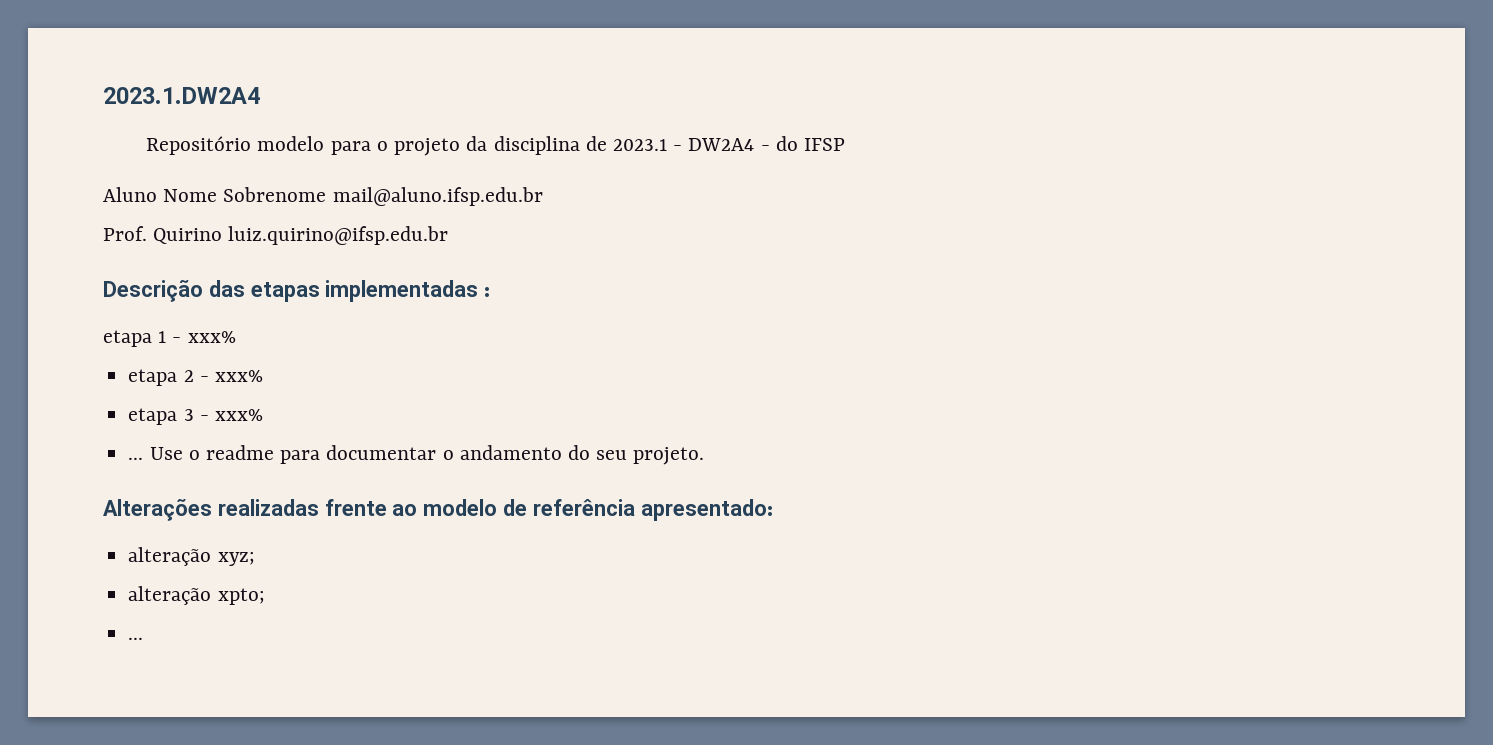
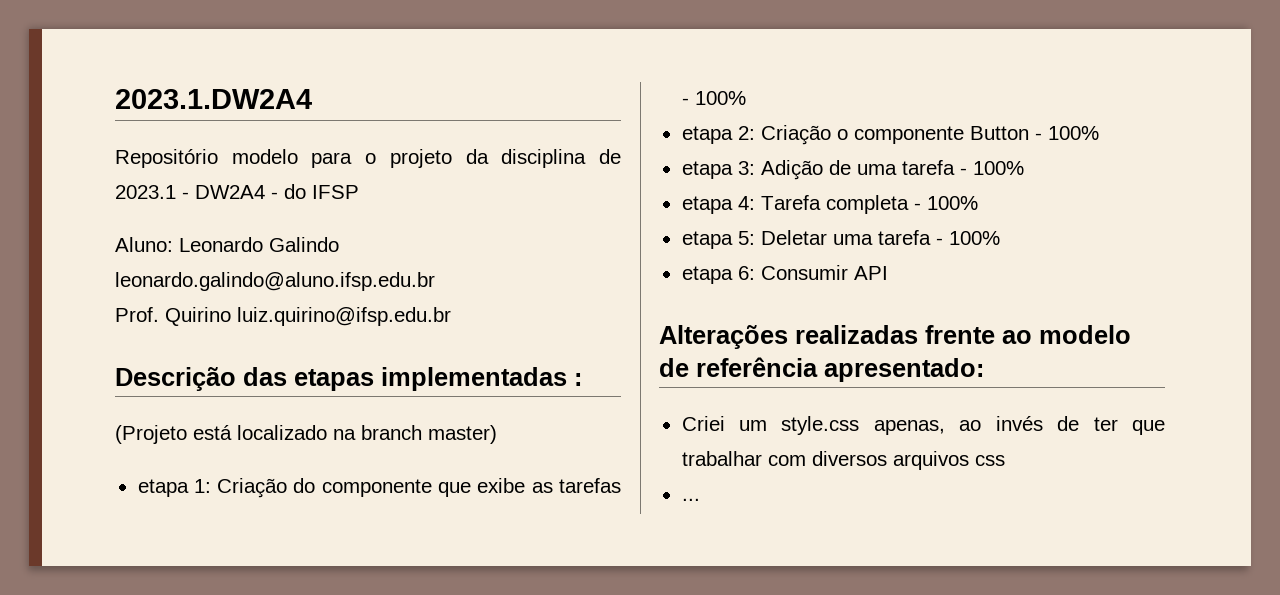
[103,187,543,206] Aluno Nome Sobrenome mail@aluno.ifsp.edu.br -> [115,237,339,252] [115,272,435,291] Aluno: Leonardo Galindo leonardo.galindo@aluno.ifsp.edu.br
[103,330,236,347] [128,369,263,386] [128,408,263,425] [128,445,705,465] etapa 1 - xxx% // etapa 2 - xxx% // etapa 3 - xxx% // ... Use o readme para documentar o andamento do seu projeto. -> [115,425,497,444] [137,478,621,498] [681,91,746,105] [681,125,1099,145] [681,160,1024,180] [681,195,978,214] [681,230,1000,249] [681,265,888,284] (Projeto está localizado na branch master) // etapa 1: Criação do componente que exibe as tarefas - 100% // etapa 2: Criação o componente Button - 100% // etapa 3: Adição de uma tarefa - 100% // etapa 4: Tarefa completa - 100% // etapa 5: Deletar uma tarefa - 100% // etapa 6: Consumir API
[128,547,255,566] [128,586,265,605] alteração xyz; // alteração xpto; -> [681,416,1165,435] [681,451,1005,470] Criei um style.css apenas, ao invés de ter que trabalhar com diversos arquivos css

